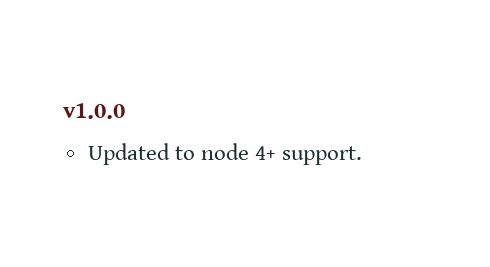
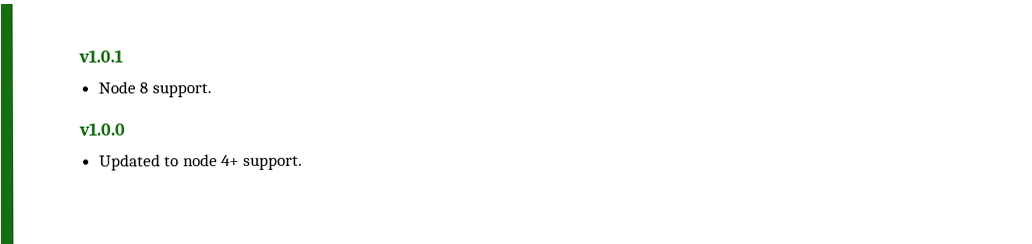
(63, 111) none -> [78,49,123,63] [97,81,212,98] v1.0.1 // Node 8 support. //

